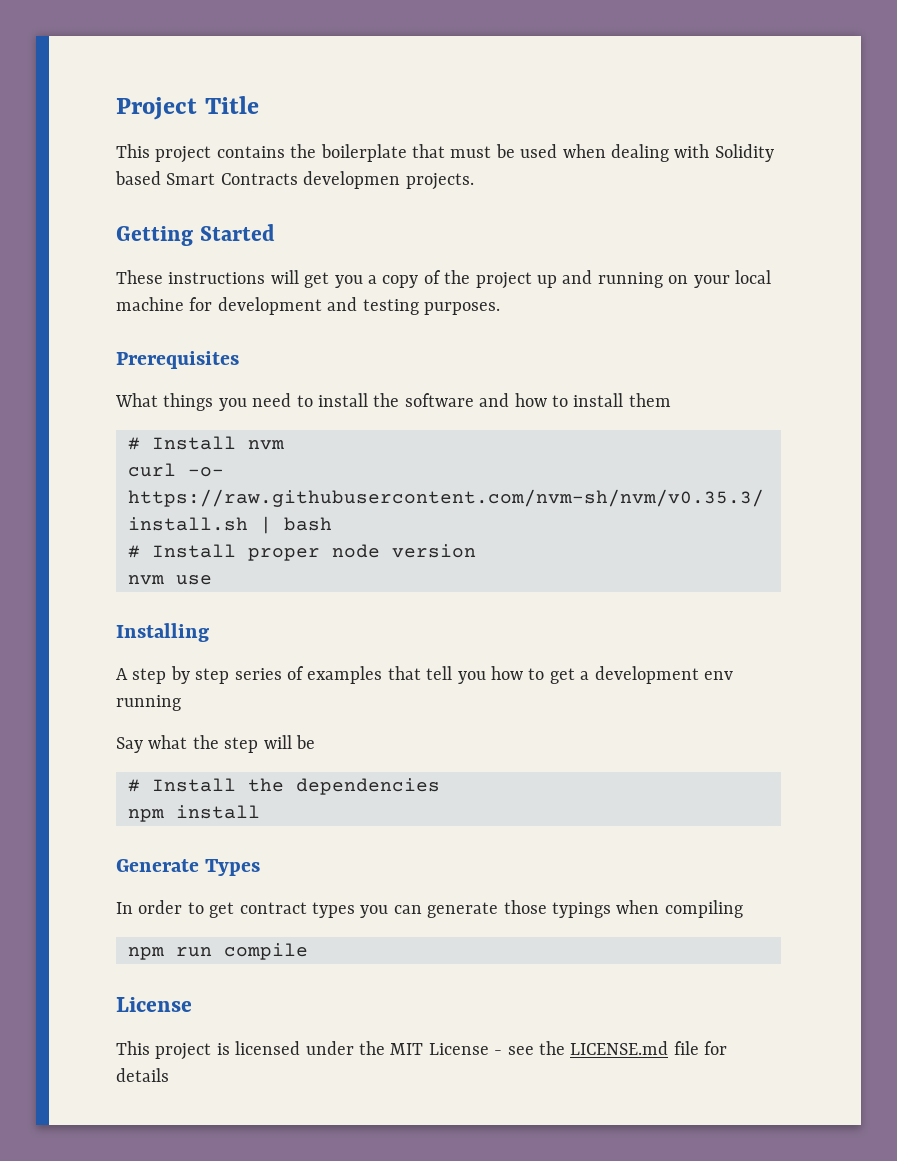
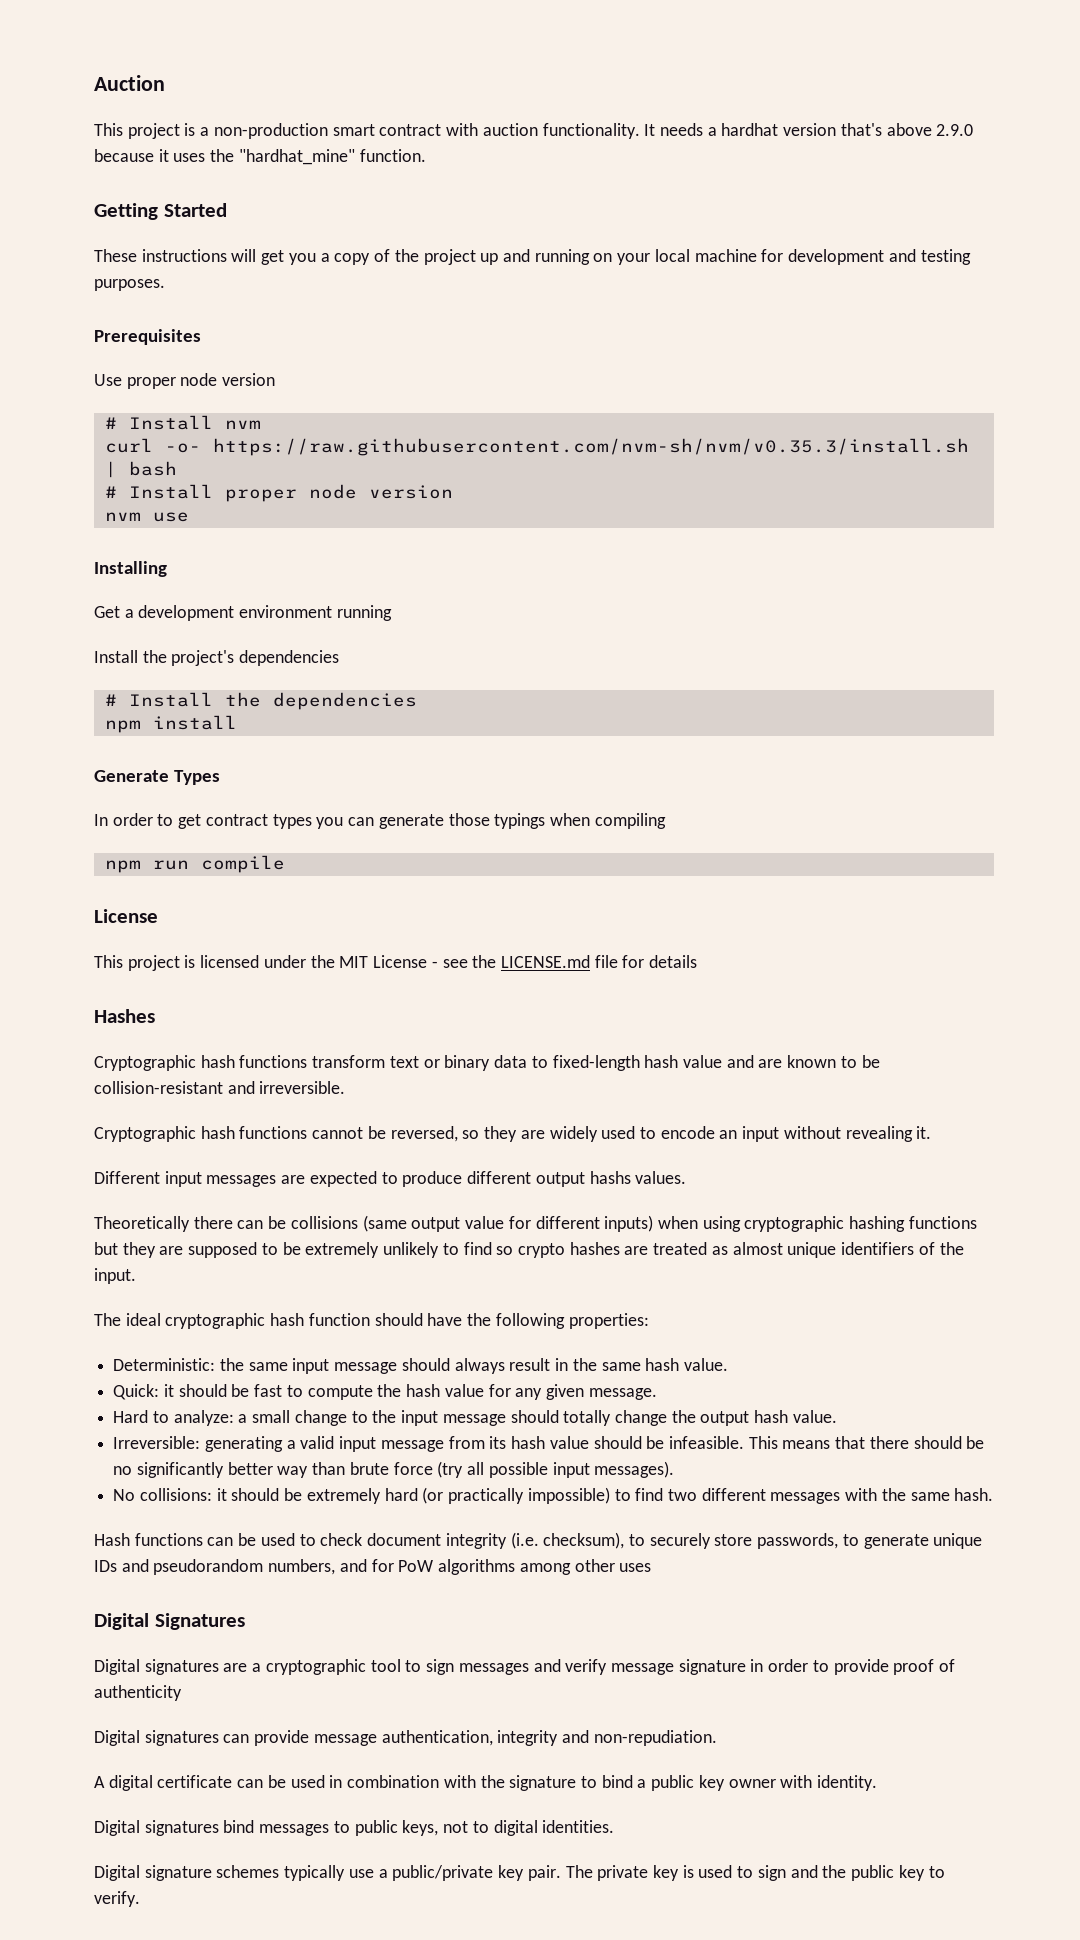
[116,96,259,120] [116,144,774,163] [115,171,474,190] Project Title // This project contains the boilerplate that must be used when dealing with Solidity based Smart Contracts developmen projects. -> [94,75,165,91] [94,123,974,139] [94,149,426,165] Auction // This project is a non-production smart contract with auction functionality. It needs a hardhat version that's above 2.9.0 because it uses the "hardhat_mine" function.
[115,393,671,411] What things you need to install the software and how to install them -> [94,373,276,389] Use proper node version
[116,666,575,684] A step by step series of examples that tell you how to get -> [94,606,120,618] Get
[703,671,733,680] env -> [239,605,333,618] environment
[116,735,315,753] Say what the step will be -> [94,650,340,666] Install the project's dependencies
(169, 1075) none -> [94,1009,155,1023] [94,1055,880,1071] [94,1081,346,1094] [94,1126,932,1142] [94,1171,687,1187] [94,1215,977,1232] [94,1242,964,1258] [94,1268,136,1284] [94,1313,649,1329] [113,1358,728,1374] [113,1384,657,1400] [113,1410,837,1426] [113,1436,985,1452] [113,1461,675,1478] [113,1487,994,1504] [94,1532,983,1549] [94,1559,652,1575] [94,1613,245,1630] [94,1659,956,1675] [94,1685,182,1701] [94,1730,717,1746] [94,1775,878,1791] [94,1820,615,1836] [94,1865,945,1881] [94,1891,140,1907] // Hashes // Cryptographic hash functions transform text or binary data to fixed-length hash value and are known to be collision-resistant and irreversible. // Cryptographic hash functions cannot be reversed, so they are widely used to encode an input without revealing it. // Different input messages are expected to produce different output hashs values. // Theoretically there can be collisions (same output value for different inputs) when using cryptographic hashing functions but they are supposed to be extremely unlikely to find so crypto hashes are treated as almost unique identifiers of the input. // The ideal cryptographic hash function should have the following properties: // Deterministic: the same input message should always result in the same hash value. // Quick: it should be fast to compute the hash value for any given message. // Hard to analyze: a small change to the input message should totally change the output hash value. // Irreversible: generating a valid input message from its hash value should be infeasible. This means that there should be no significantly better way than brute force (try all possible input messages). // No collisions: it should be extremely hard (or practically impossible) to find two different messages with the same hash. // Hash functions can be used to check document integrity (i.e. checksum), to securely store passwords, to generate unique IDs and pseudorandom numbers, and for PoW algorithms among other uses // Digital Signatures // Digital signatures are a cryptographic tool to sign messages and verify message signature in order to provide proof of authenticity // Digital signatures can provide message authentication, integrity and non-repudiation. // A digital certificate can be used in combination with the signature to bind a public key owner with identity. // Digital signatures bind messages to public keys, not to digital identities. // Digital signature schemes typically use a public/private key pair. The private key is used to sign and the public key to verify.

